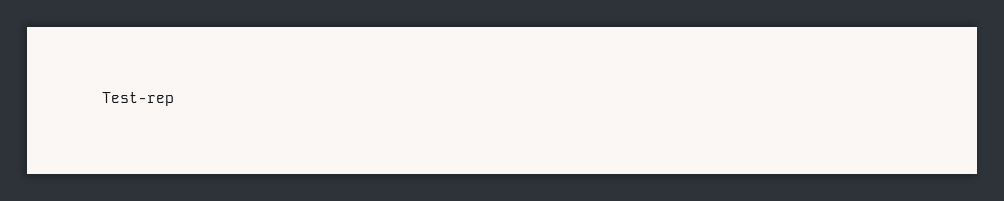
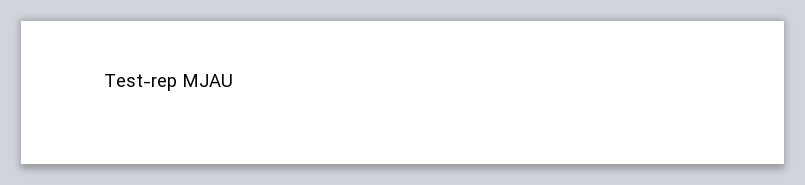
(174, 99) none -> [182,74,233,87] MJAU

